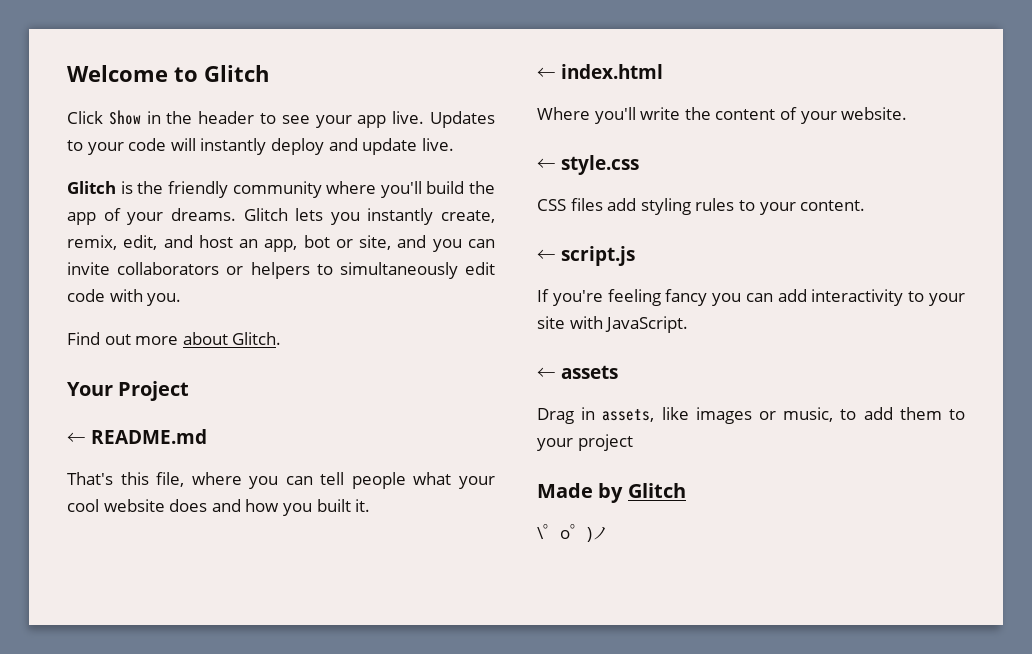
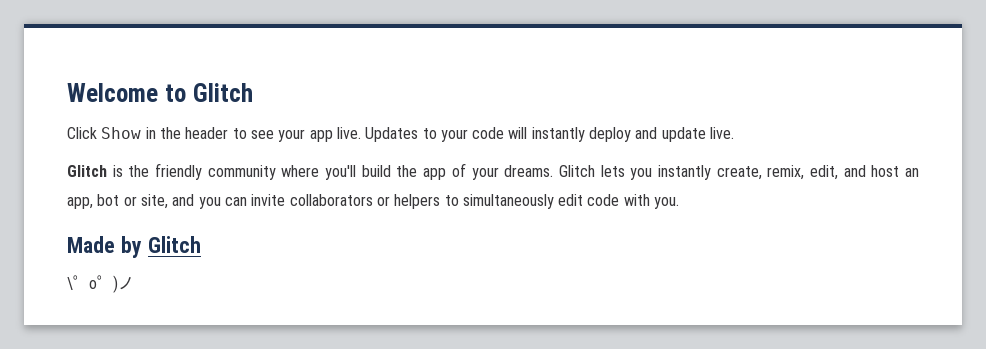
[67,332,282,345] [67,381,190,401] [67,429,207,444] [67,472,495,489] [67,499,371,516] [537,64,663,79] [537,107,908,124] [537,155,639,175] [537,198,866,215] [537,246,635,266] [537,289,965,306] [537,316,689,333] [537,365,618,379] [537,407,965,424] [537,434,633,451] // Find out more about Glitch. // Your Project // ← README.md // That's this file, where you can tell people what your cool website does and how you built it. // ← index.html // Where you'll write the content of your website. // ← style.css // CSS files add styling rules to your content. // ← script.js // If you're feeling fancy you can add interactivity to your site with JavaScript. // ← assets // Drag in assets, like images or music, to add them to your project -> (680, 203) none

